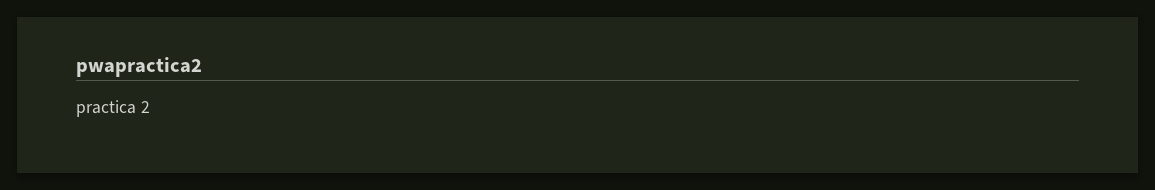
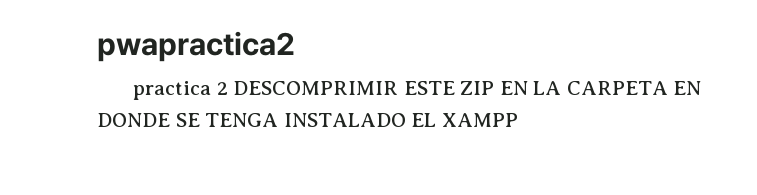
(150, 107) none -> [233,81,702,95] [97,113,518,127] DESCOMPRIMIR ESTE ZIP EN LA CARPETA EN DONDE SE TENGA INSTALADO EL XAMPP

